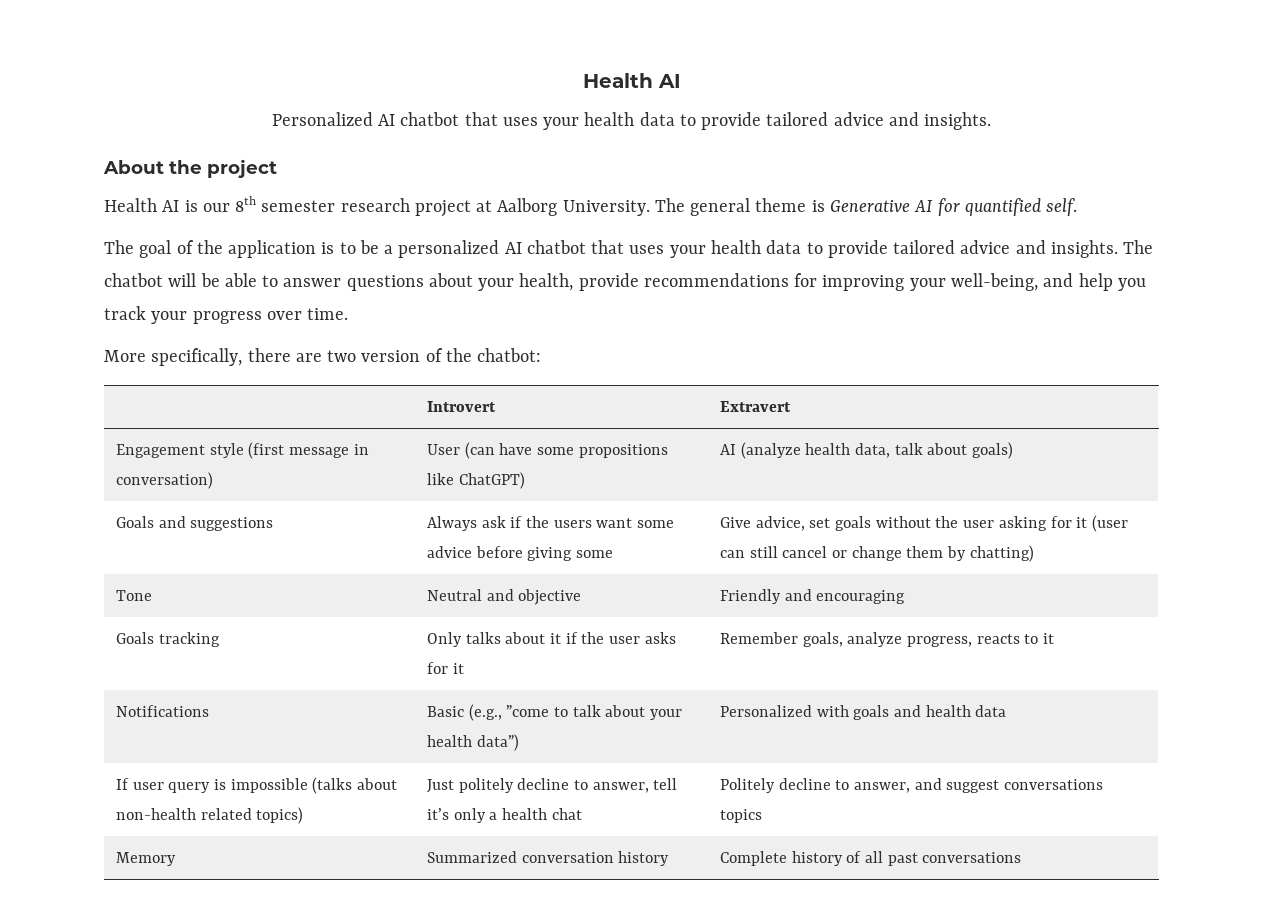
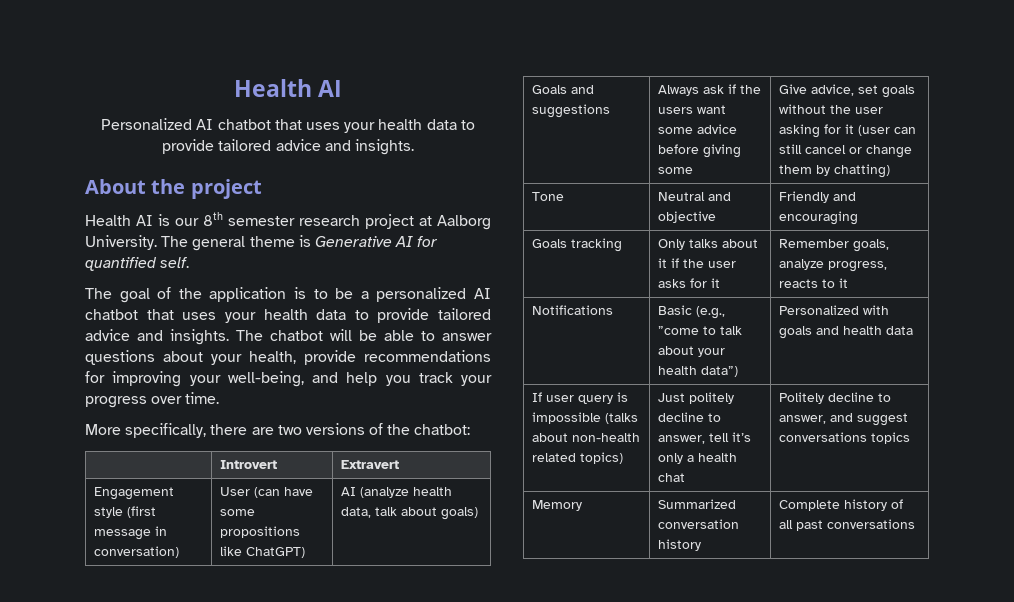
[361,350,421,362] version -> [305,423,365,435] versions

